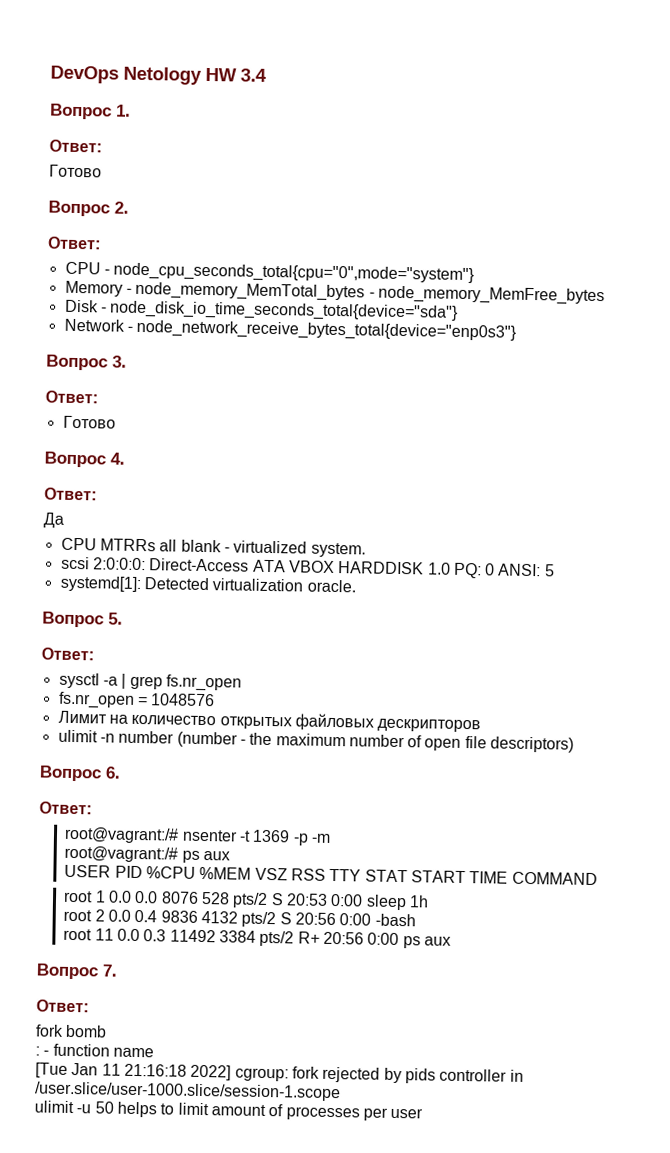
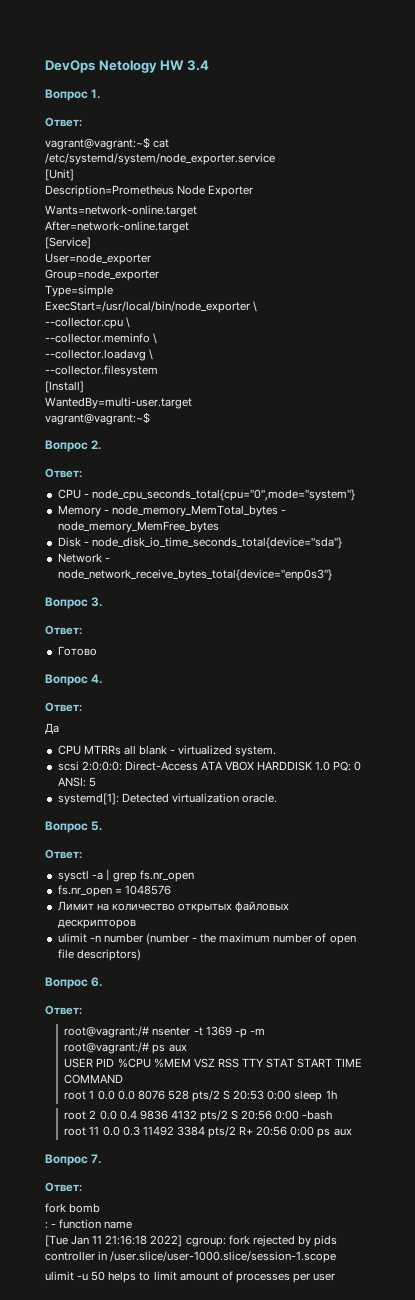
[49,164,102,178] Готово -> [45,137,170,150] [45,153,275,165] [45,169,74,181] [45,185,254,197] [45,205,197,217] [45,221,189,233] [45,237,91,249] [45,253,151,265] [45,269,159,281] [45,285,113,297] [45,301,258,313] [45,317,131,329] [45,333,158,344] [45,349,154,361] [45,365,158,377] [45,381,84,393] [45,397,192,409] [45,412,150,425] vagrant@vagrant:~$ cat /etc/systemd/system/node_exporter.service // [Unit] // Description=Prometheus Node Exporter // Wants=network-online.target // After=network-online.target // [Service] // User=node_exporter // Group=node_exporter // Type=simple // ExecStart=/usr/local/bin/node_exporter \ // --collector.cpu \ // --collector.meminfo \ // --collector.loadavg \ // --collector.filesystem // [Install] // WantedBy=multi-user.target // vagrant@vagrant:~$

